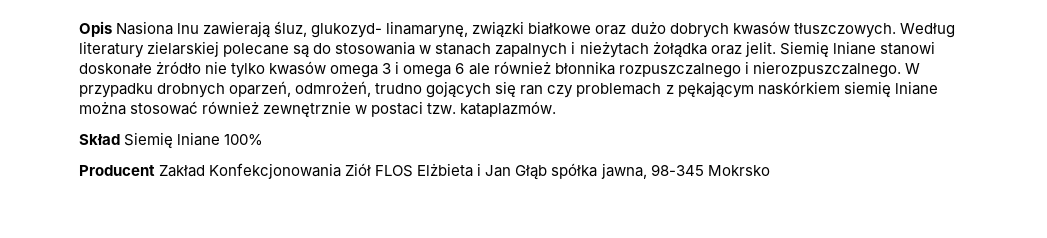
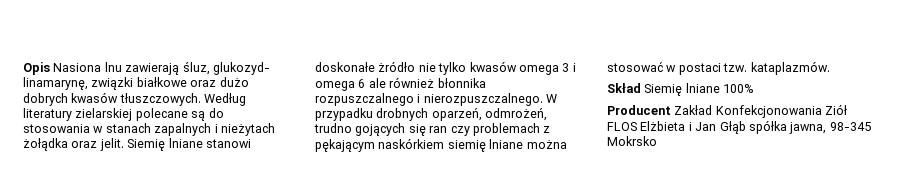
[202,101,352,117] również zewnętrznie -> (663, 66) none

